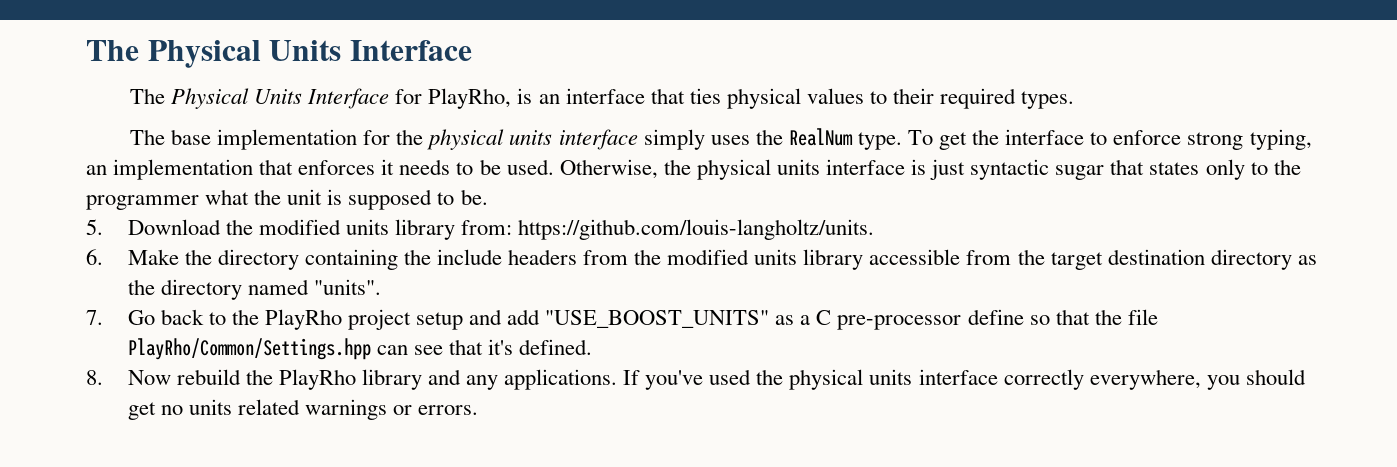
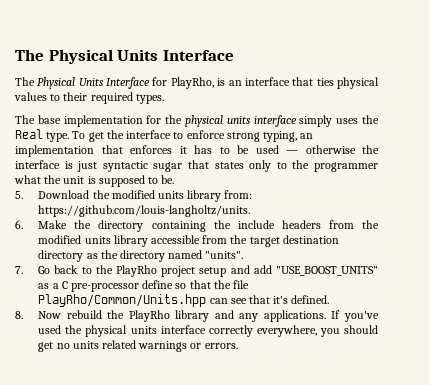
[788,128,853,146] RealNum -> [15,129,43,139] Real
[399,159,451,175] needs -> [194,145,212,154] has
[506,159,820,180] used. Otherwise, the physical units -> [255,145,379,154] used — otherwise the
[127,338,371,360] PlayRho/Common/Settings.hpp -> [38,294,207,307] PlayRho/Common/Units.hpp

